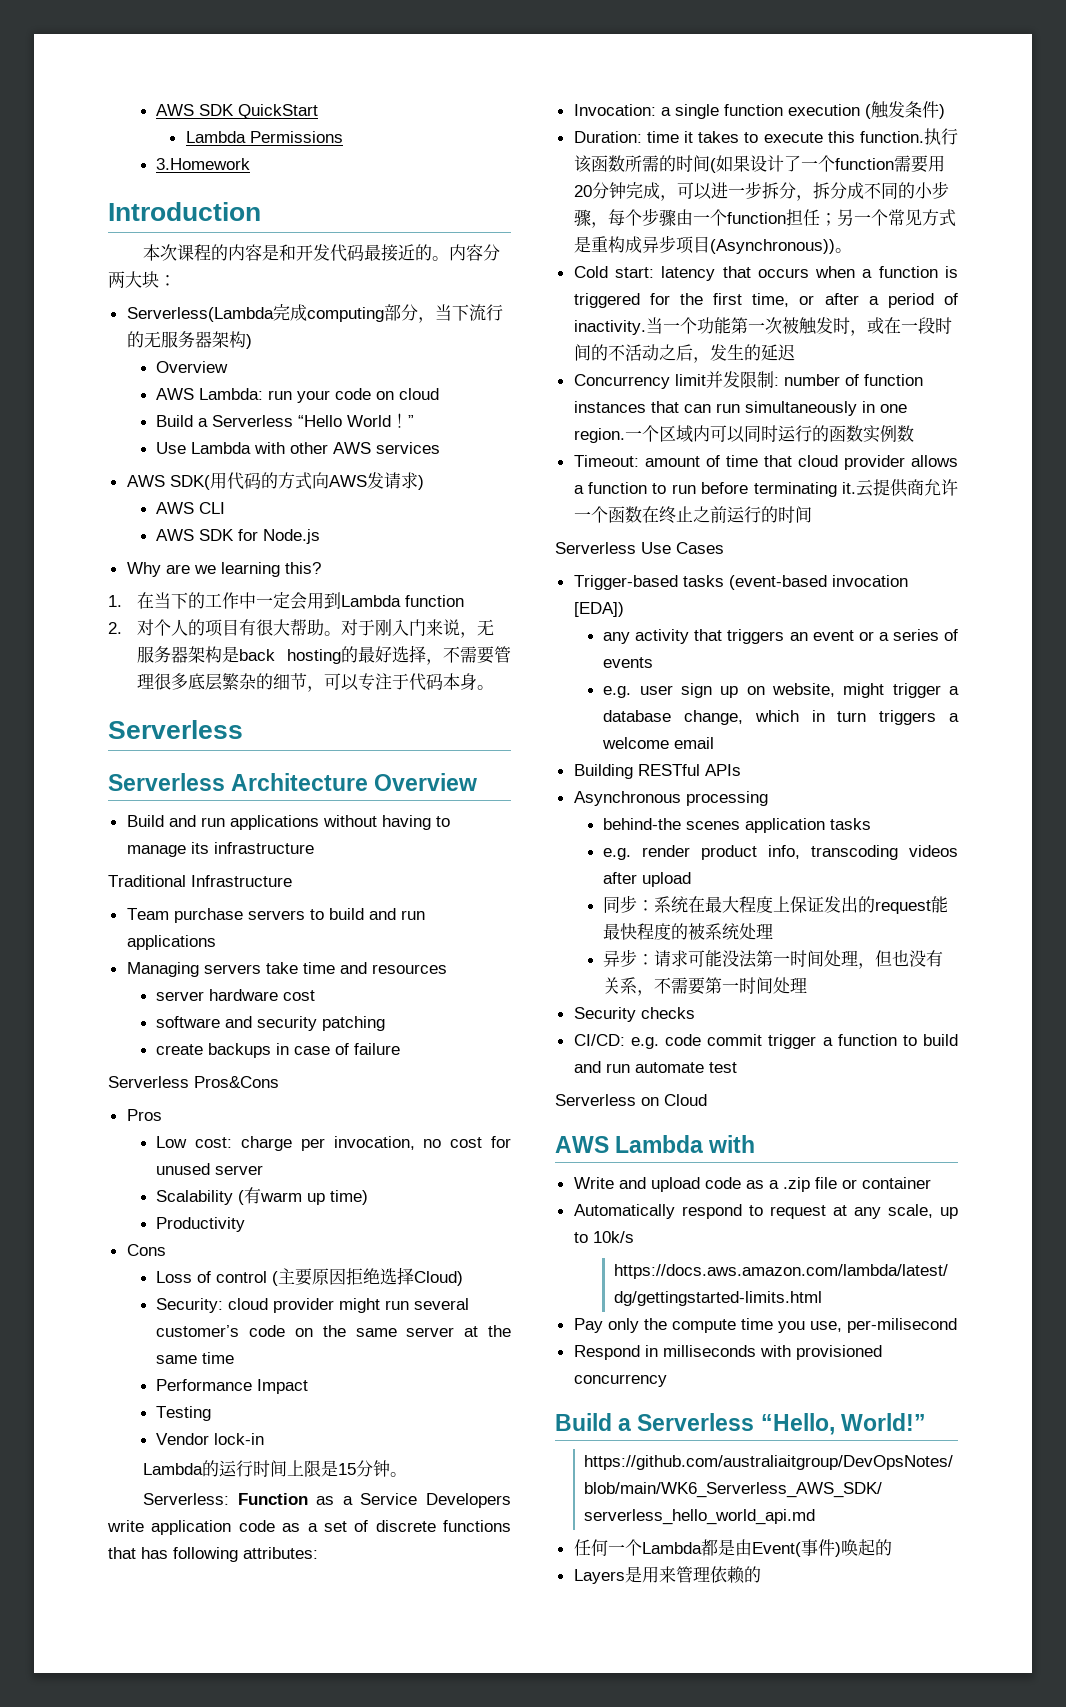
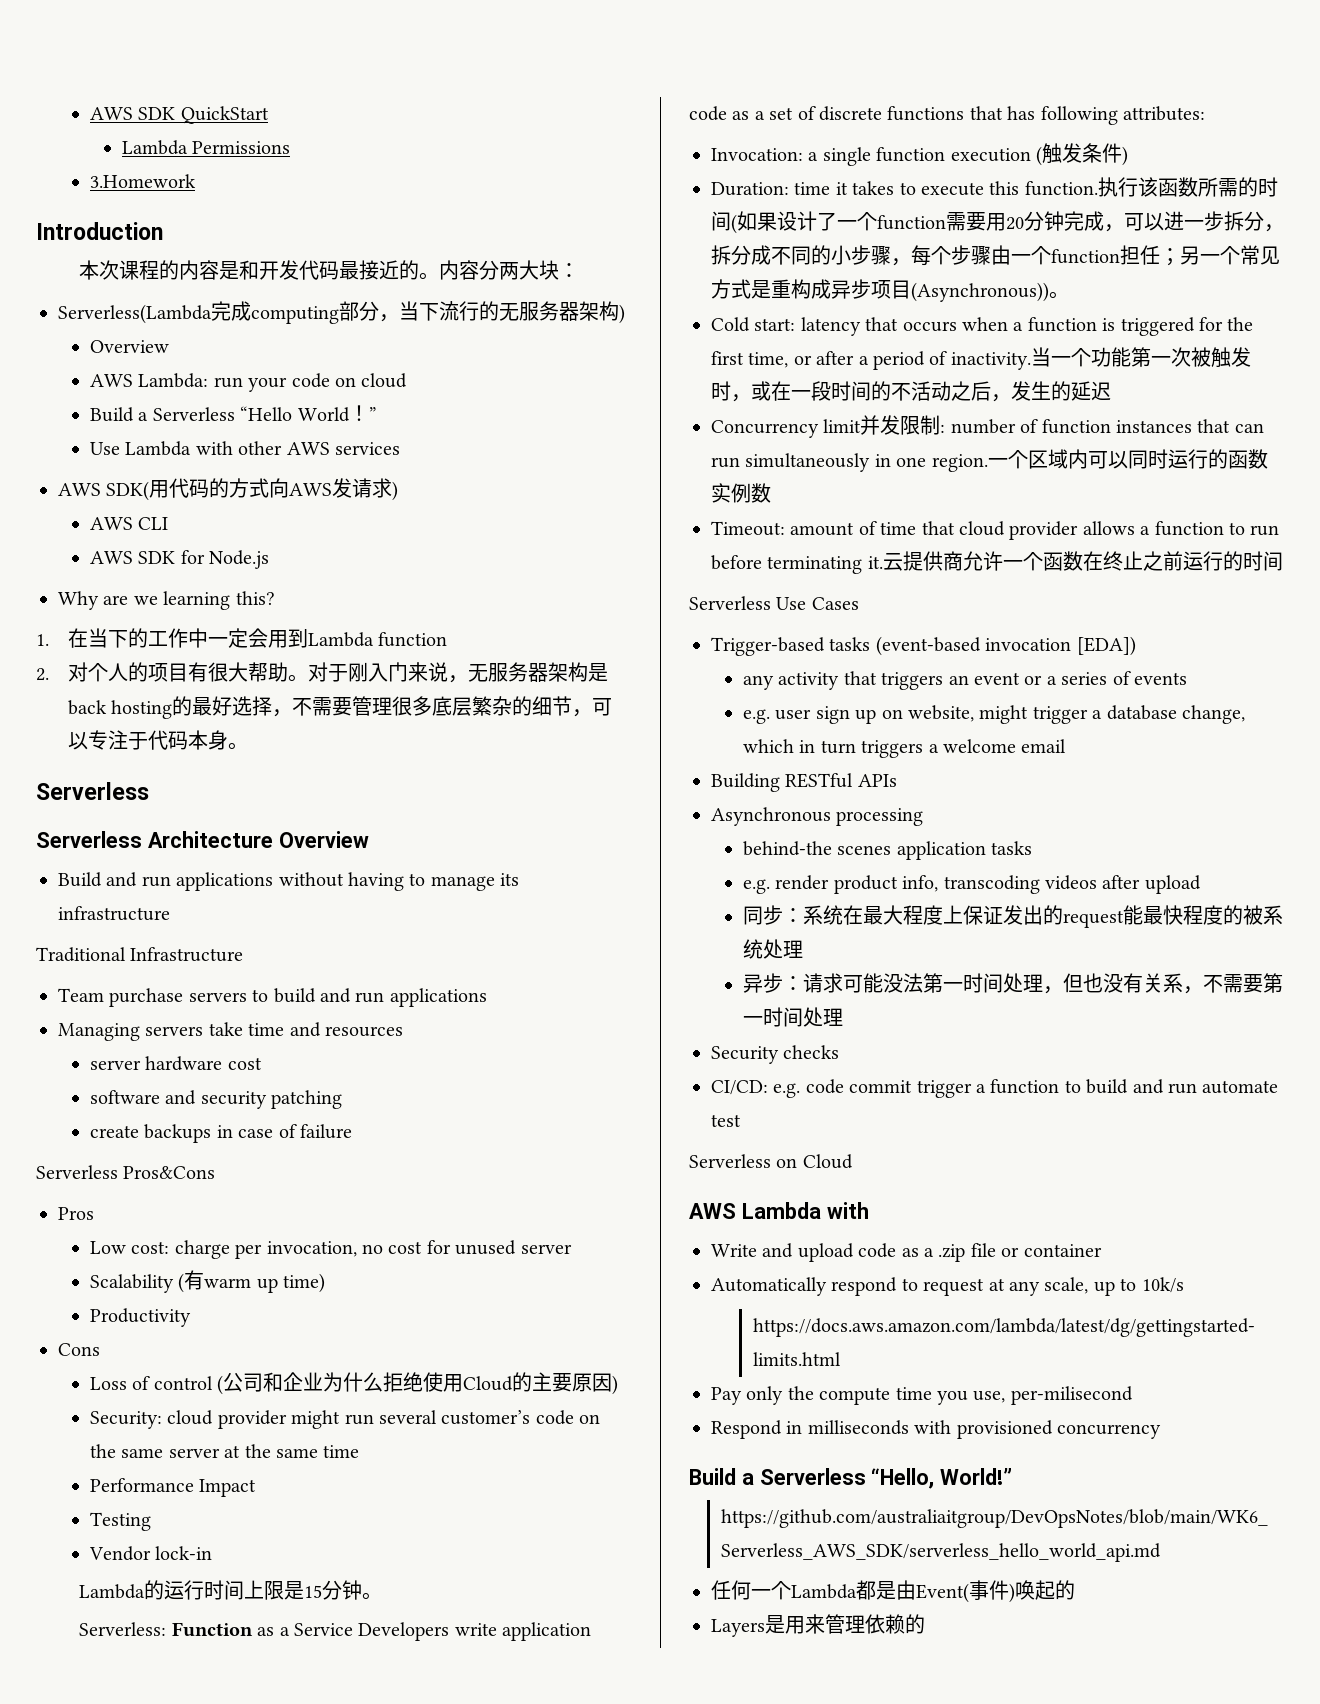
[278,1267,464,1286] 主要原因拒绝选择Cloud) -> [223,1372,619,1395] 公司和企业为什么拒绝使用Cloud的主要原因)

